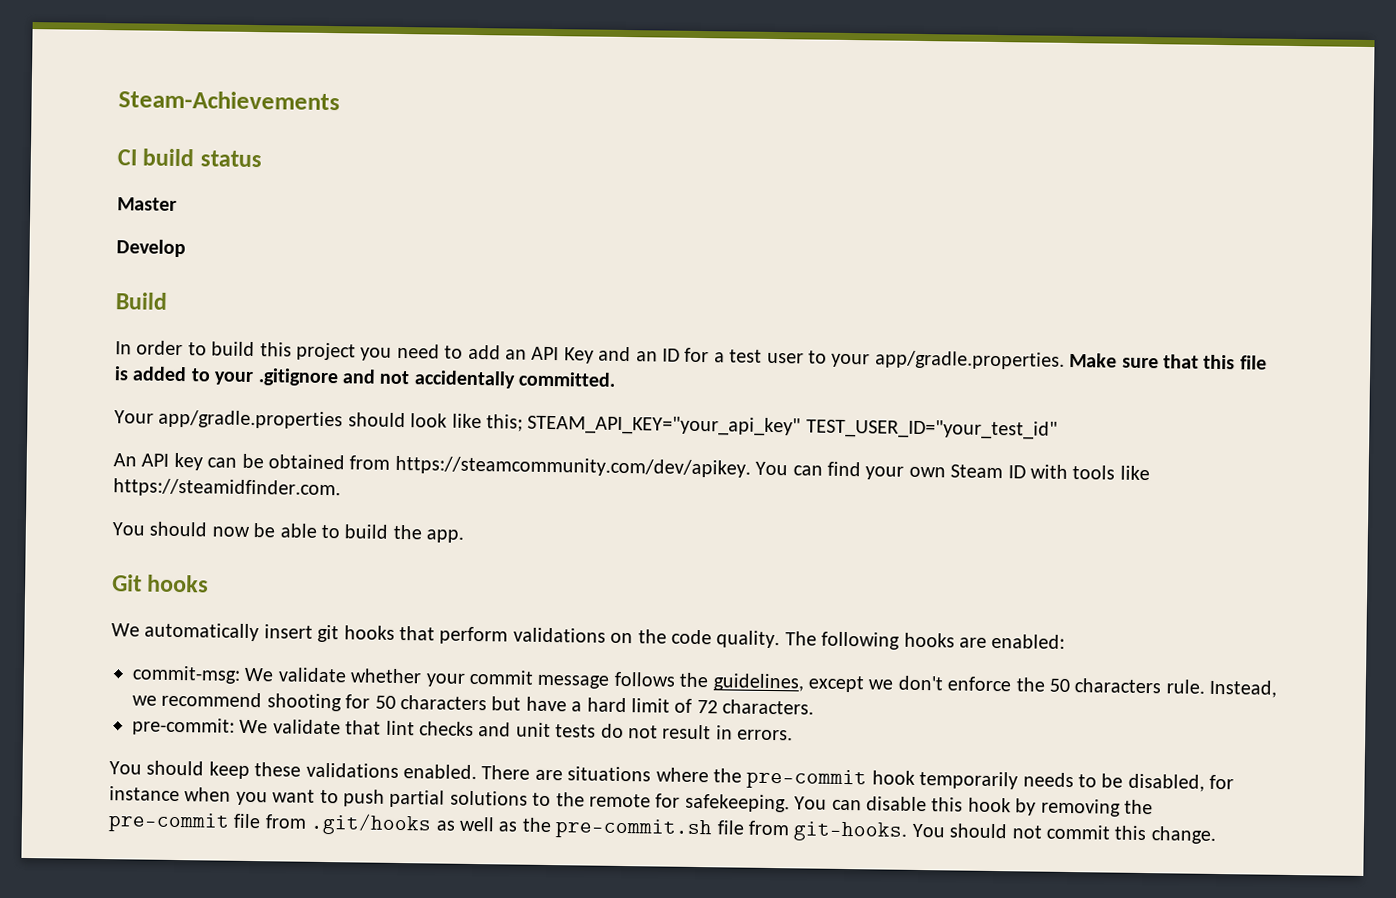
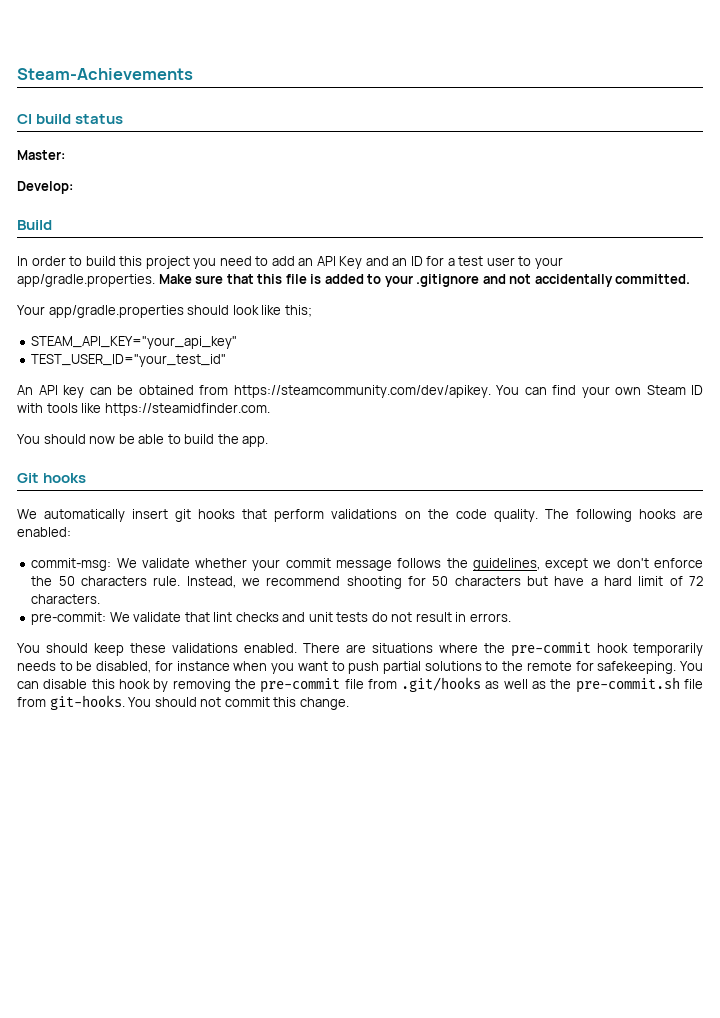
[117,197,177,211] [116,239,186,258] Master // Develop -> [17,150,65,160] [17,181,73,194] Master: // Develop:
(523, 423) none -> (312, 311) //
(802, 425) none -> (238, 342) //

